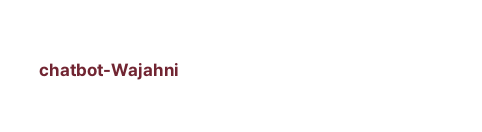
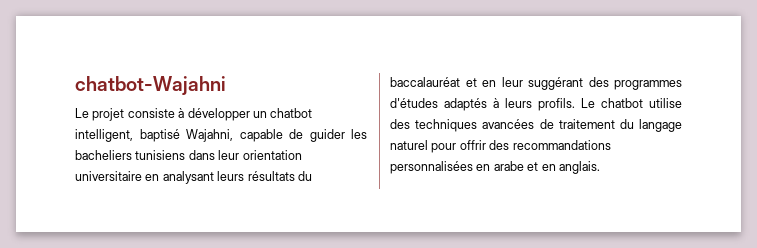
(179, 71) none -> [75,108,313,121] [75,129,367,142] [75,150,302,160] [75,171,312,184] [390,77,682,90] [390,98,682,111] [390,119,682,132] [390,140,611,153] [390,161,600,174] // Le projet consiste à développer un chatbot intelligent, baptisé Wajahni, capable de guider les bacheliers tunisiens dans leur orientation universitaire en analysant leurs résultats du baccalauréat et en leur suggérant des programmes d'études adaptés à leurs profils. Le chatbot utilise des techniques avancées de traitement du langage naturel pour offrir des recommandations personnalisées en arabe et en anglais.

